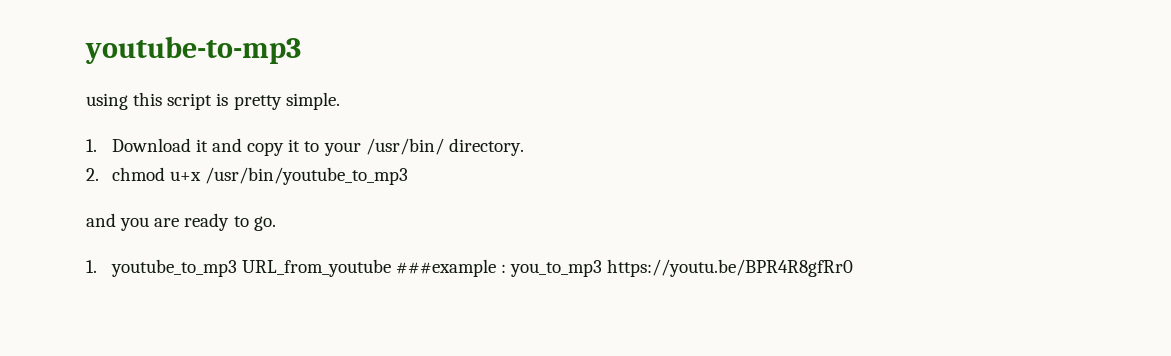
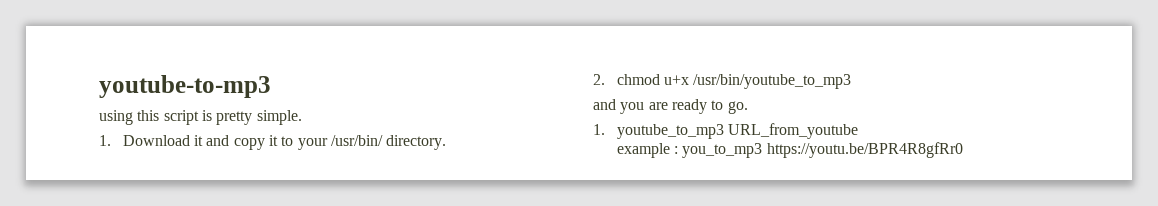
[395,259,496,277] ###example -> [616,143,670,158] // example

